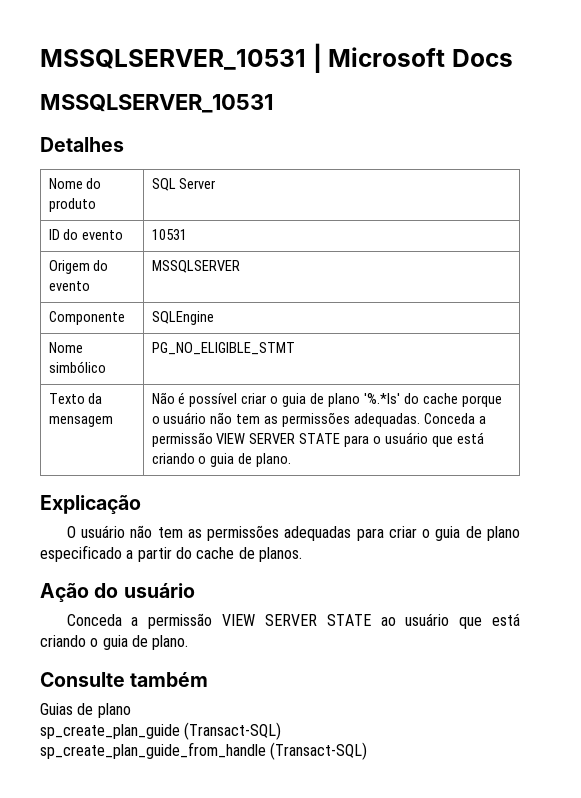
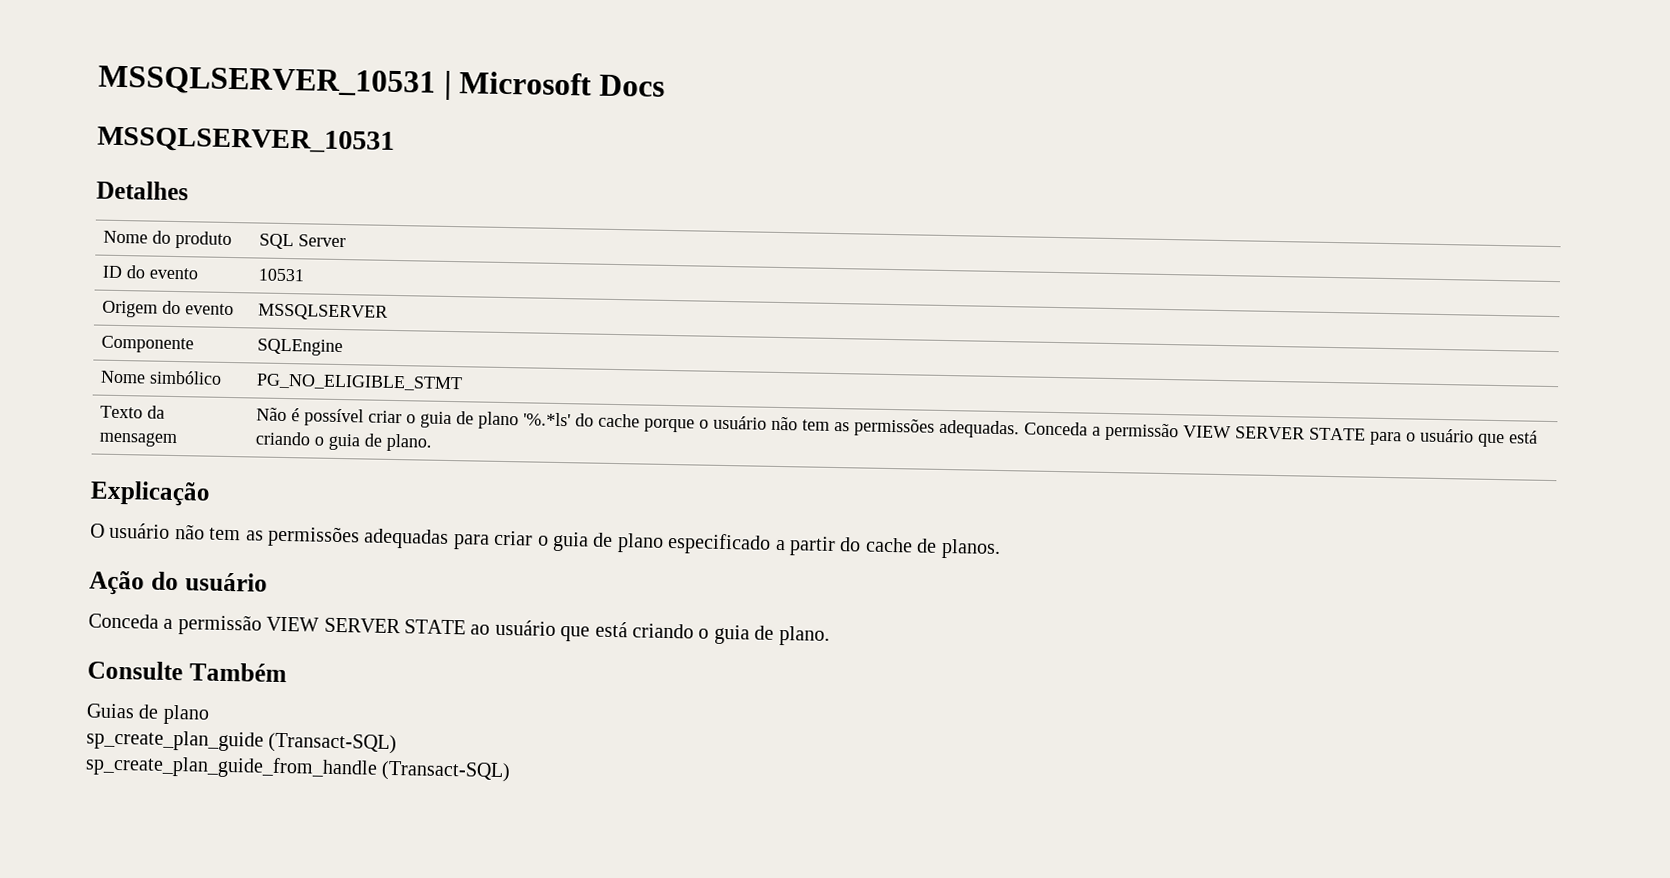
[130,672,209,687] também -> [188,662,287,683] Também

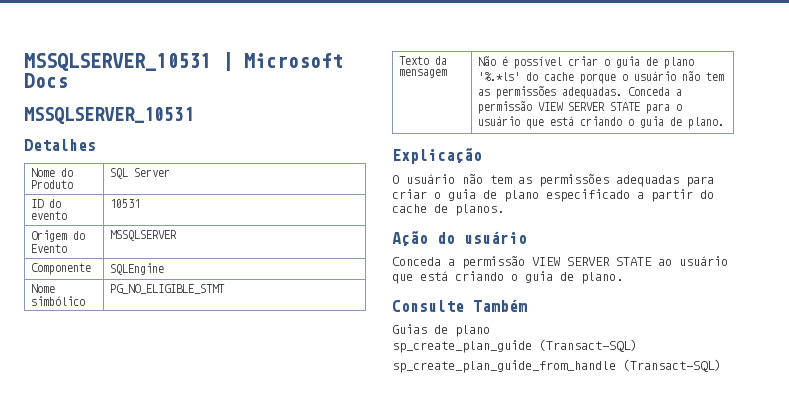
[175,230,233,250] produto -> [30,180,73,189] Produto
[185,303,235,316] evento -> [30,244,67,253] Evento

